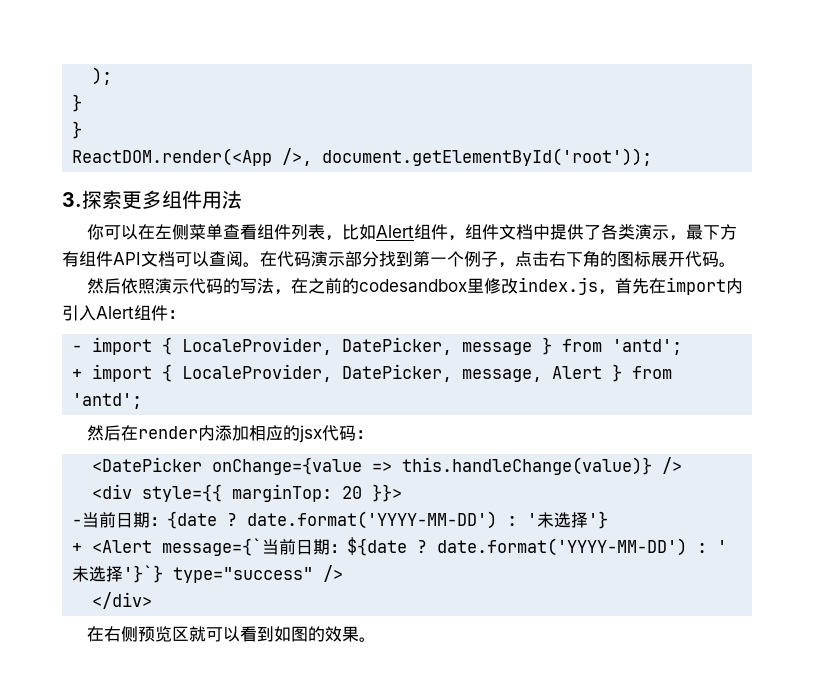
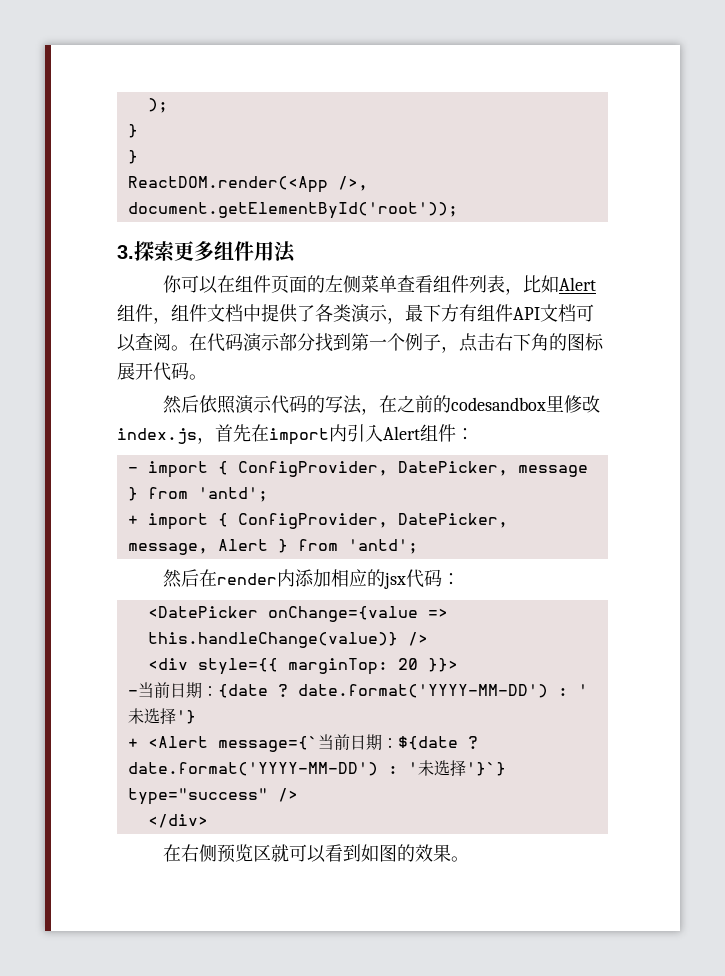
(156, 232) none -> [235,275,326,294] 组件页面的
[182,337,333,355] LocaleProvider, -> [237,461,388,477] ConfigProvider,
[182,364,333,382] LocaleProvider, -> [237,513,388,529] ConfigProvider,

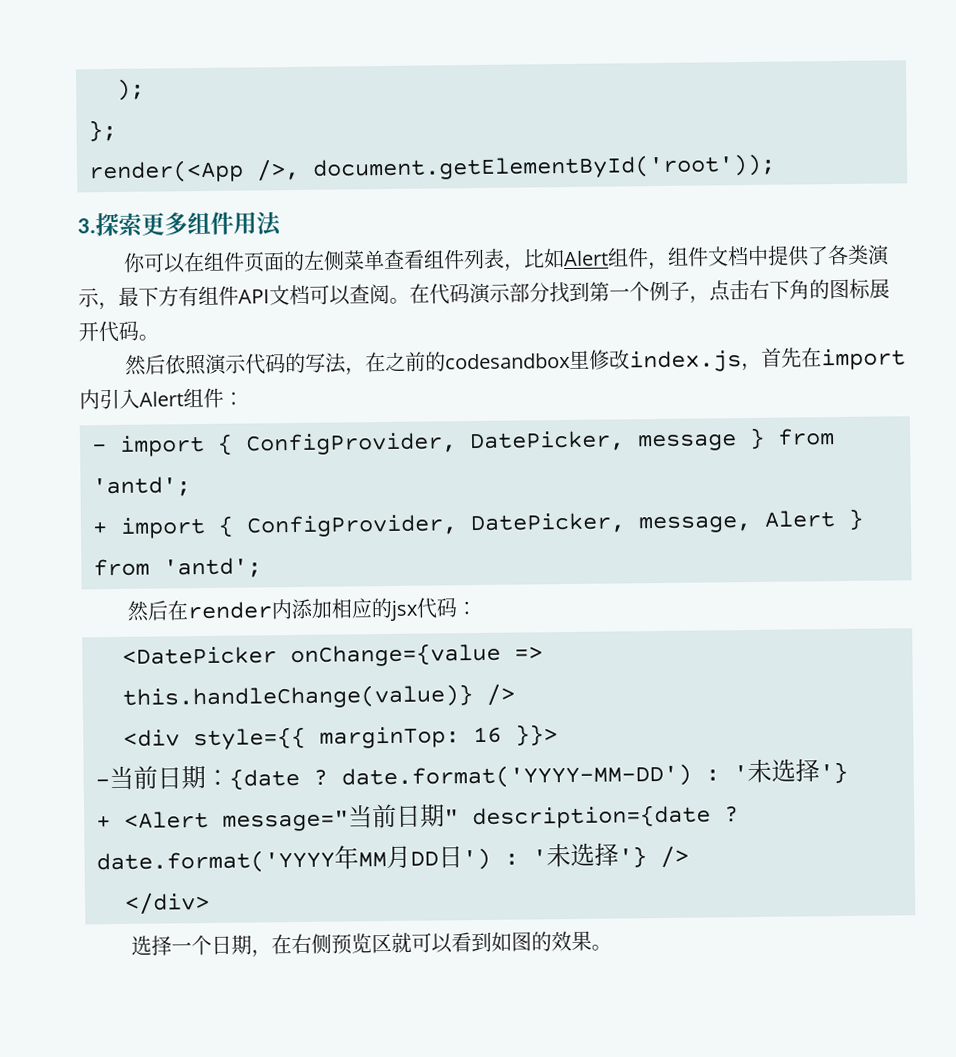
[127,124,138,138] [127,150,138,164] [127,176,328,193] } // } // ReactDOM.render(<App -> [88,119,117,142] [88,159,244,184] }; // render(<App
[397,658,418,670] 20 -> [473,726,502,744] 16
[217,734,478,752] [127,760,506,776] [127,788,268,805] message={`当前日期：${date ? date.format('YYYY-MM-DD') : '未选择'}`} type="success" -> [222,803,739,832] [96,842,647,875] message="当前日期" description={date ? date.format('YYYY年MM月DD日') : '未选择'}
(208, 821) none -> [130,934,272,958] 选择一个日期，

